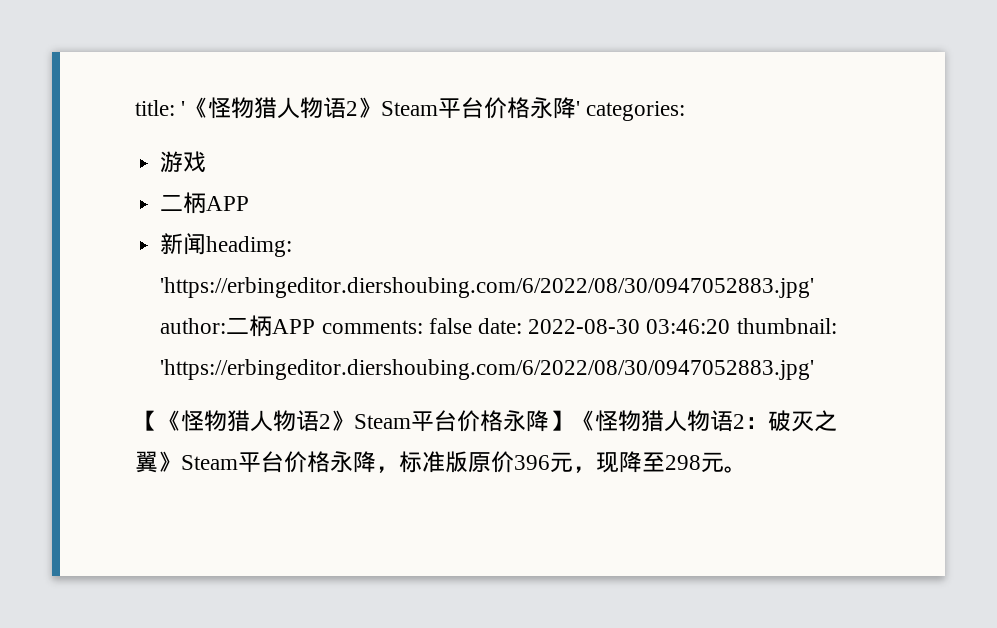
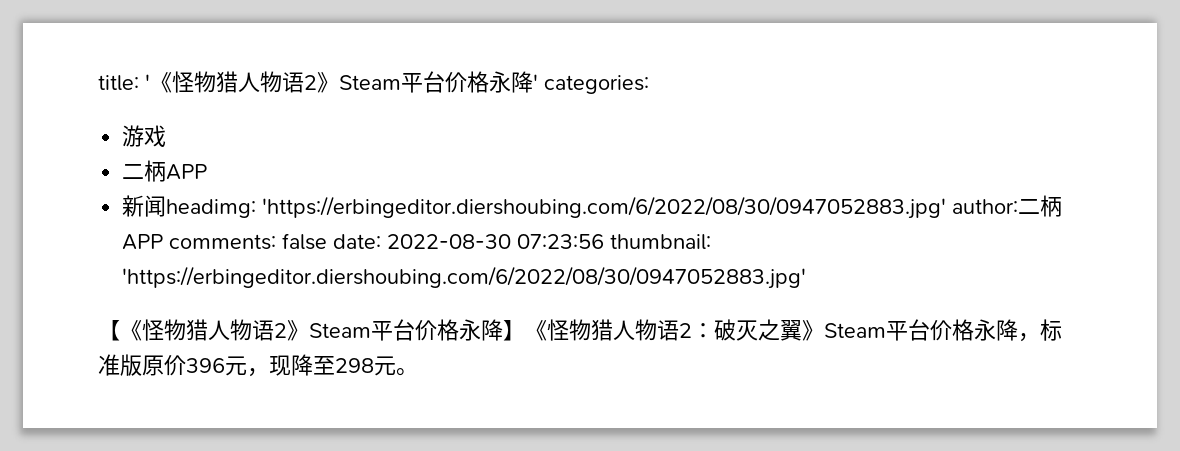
[646,319,731,334] 03:46:20 -> [517,234,605,249] 07:23:56

